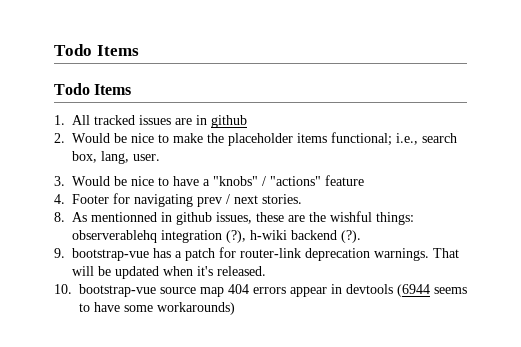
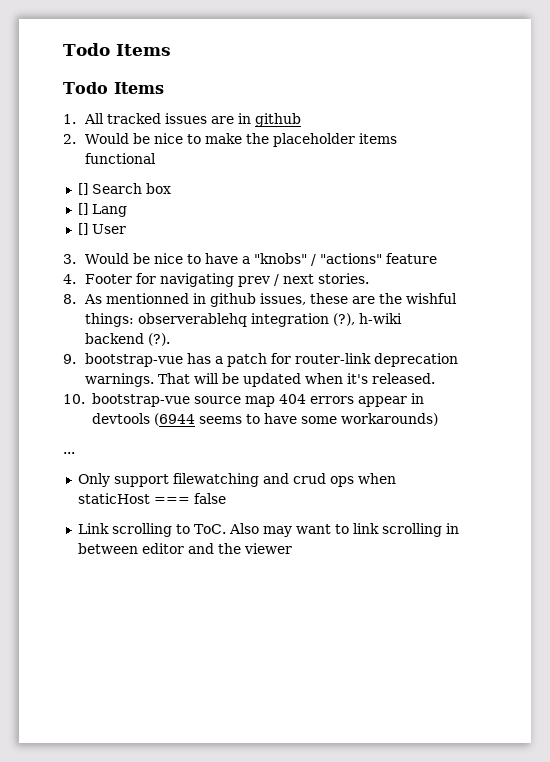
[331,132,457,146] [72,151,160,164] functional; i.e., search box, lang, user. -> [85,153,157,164] [77,183,171,195] [77,203,127,217] [77,223,126,235] functional // [] Search box // [] Lang // [] User
(235, 308) none -> [63,452,75,454] [77,473,396,487] [77,493,226,504] [77,523,459,537] [77,543,292,554] // ... // Only support filewatching and crud ops when staticHost === false // Link scrolling to ToC. Also may want to link scrolling in between editor and the viewer

